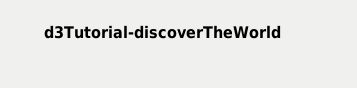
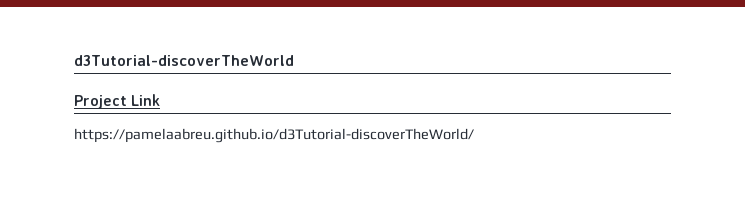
(281, 32) none -> [74,94,161,109] [74,128,474,143] // Project Link // https://pamelaabreu.github.io/d3Tutorial-discoverTheWorld/

